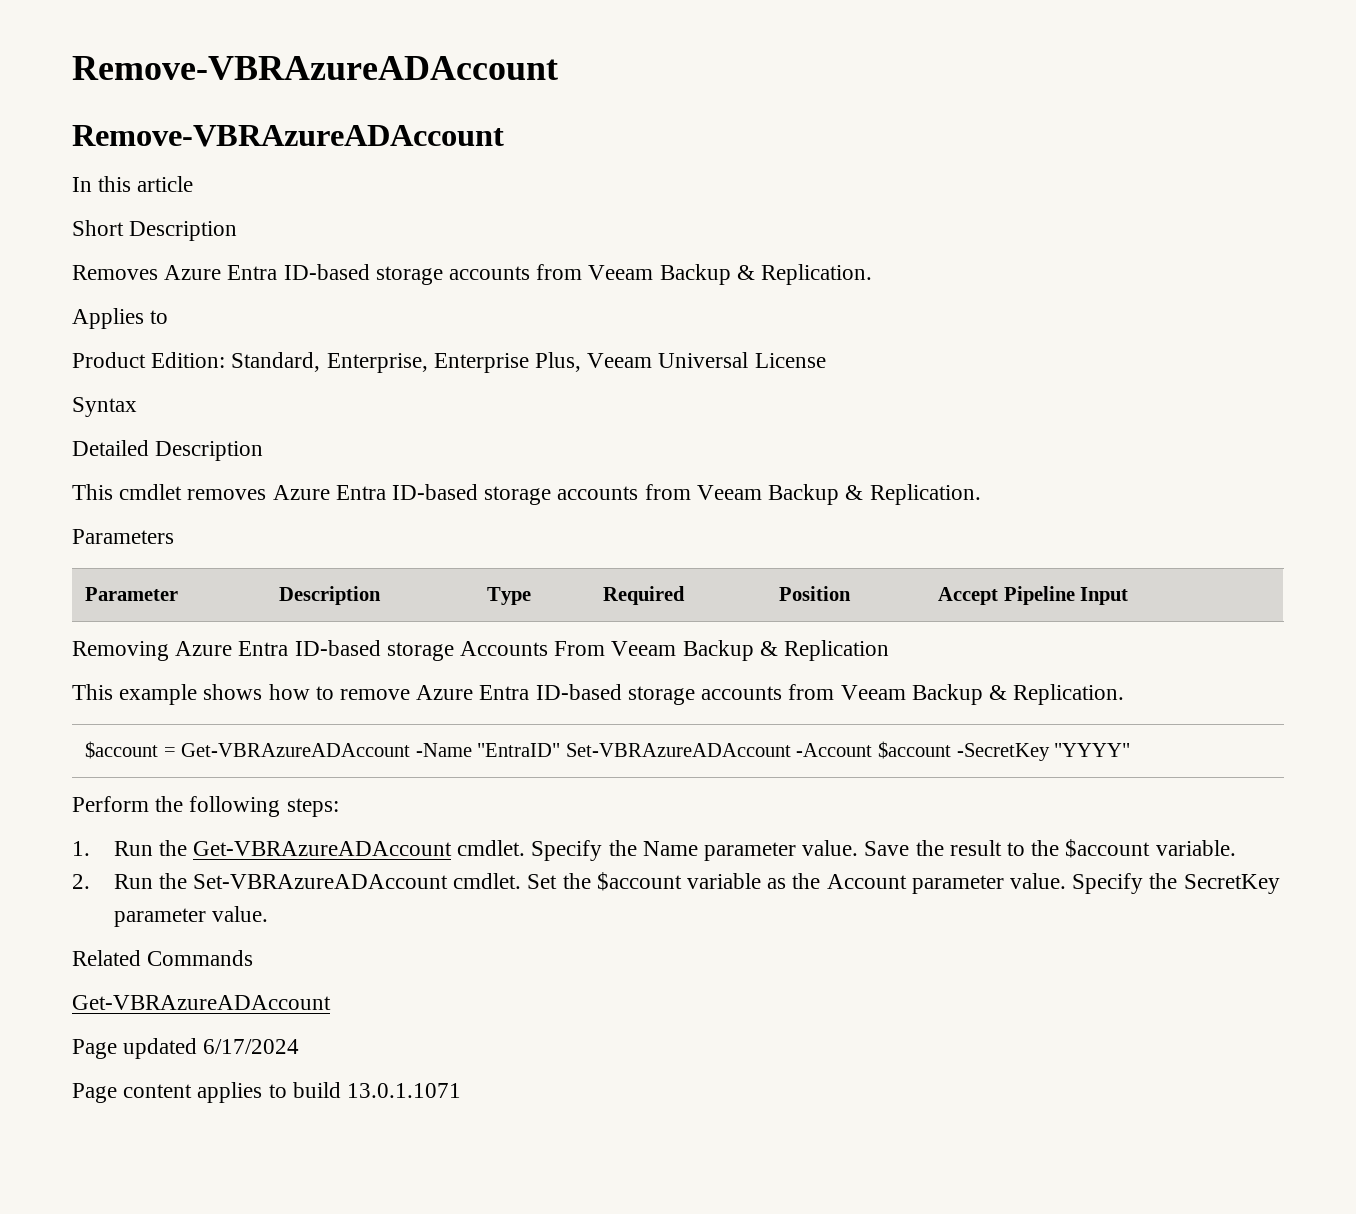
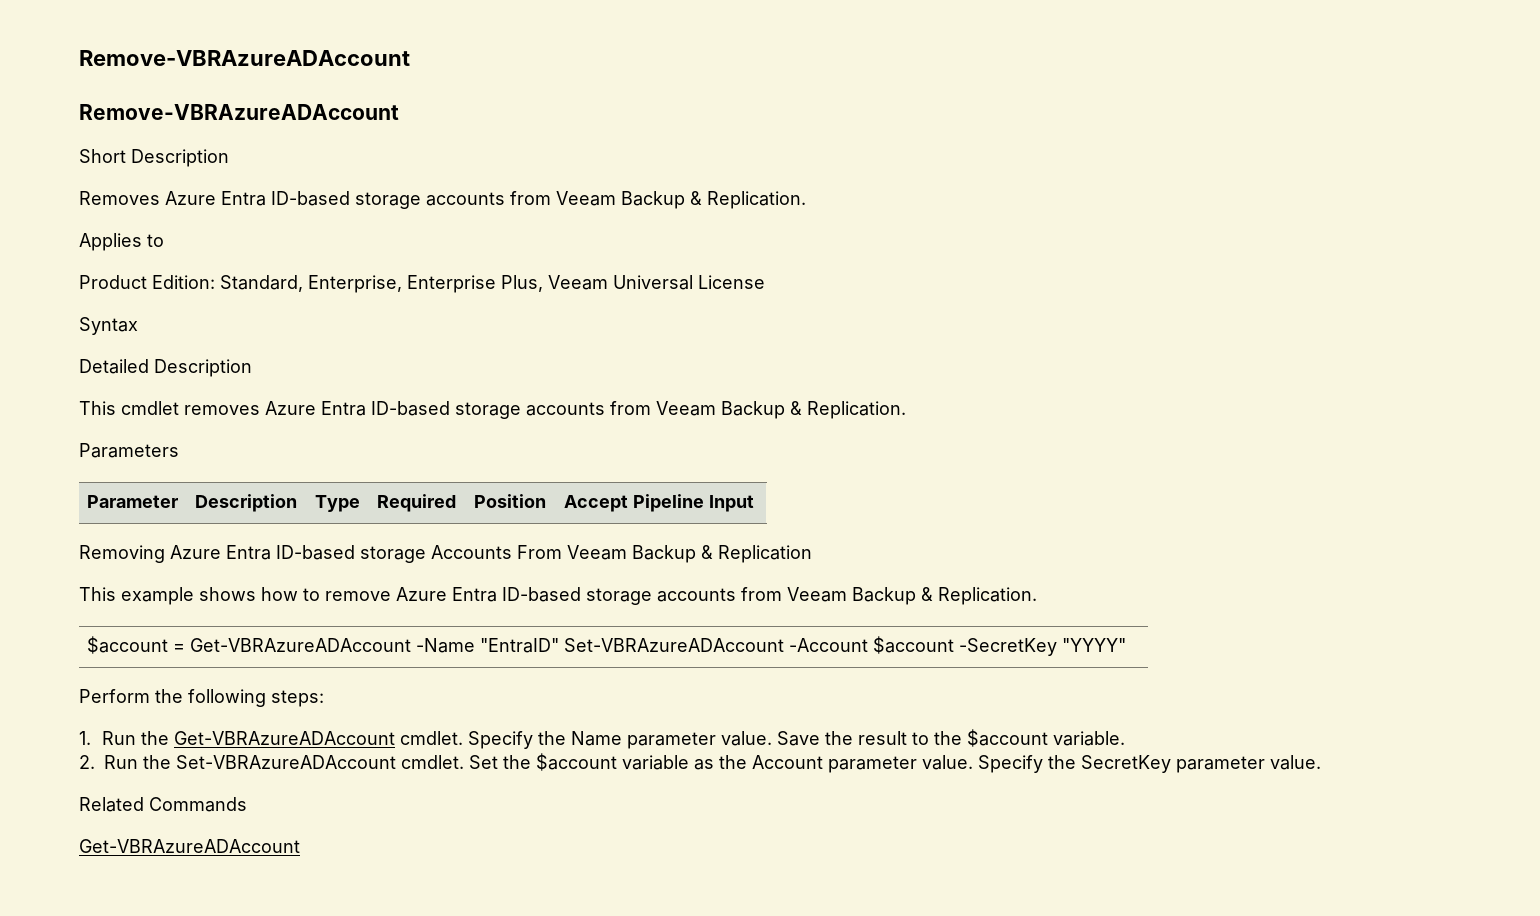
[72,176,194,192] // In this article -> (399, 112) none
[72,1038,300,1059] [72,1082,462,1103] // Page updated 6/17/2024 // Page content applies to build 13.0.1.1071 -> (300, 846) none

